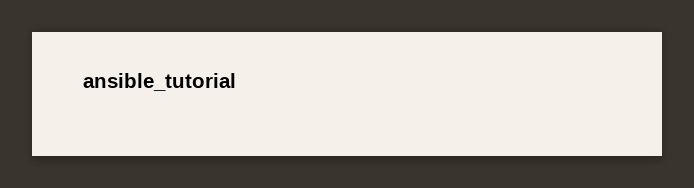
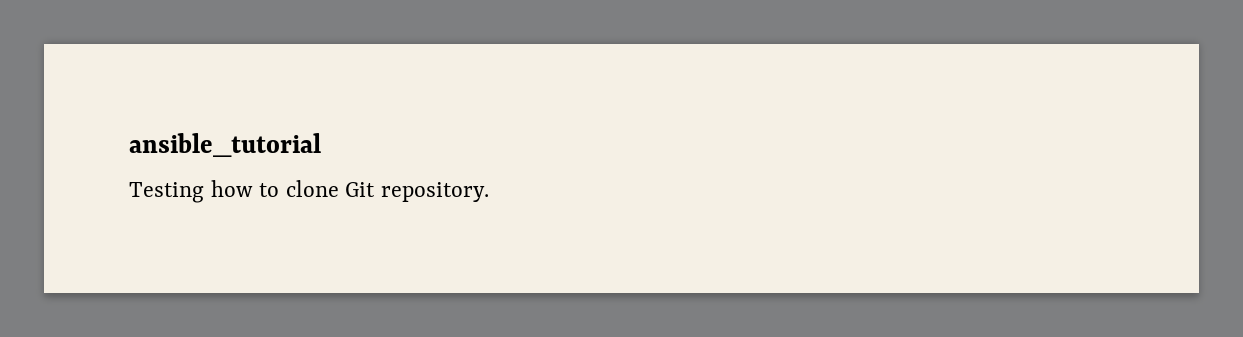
(236, 82) none -> [129,180,490,203] // Testing how to clone Git repository.

